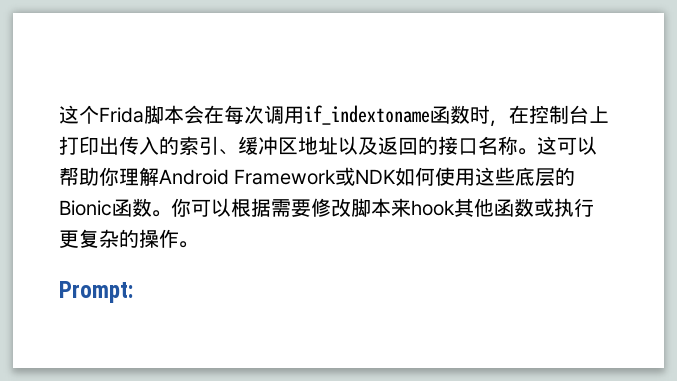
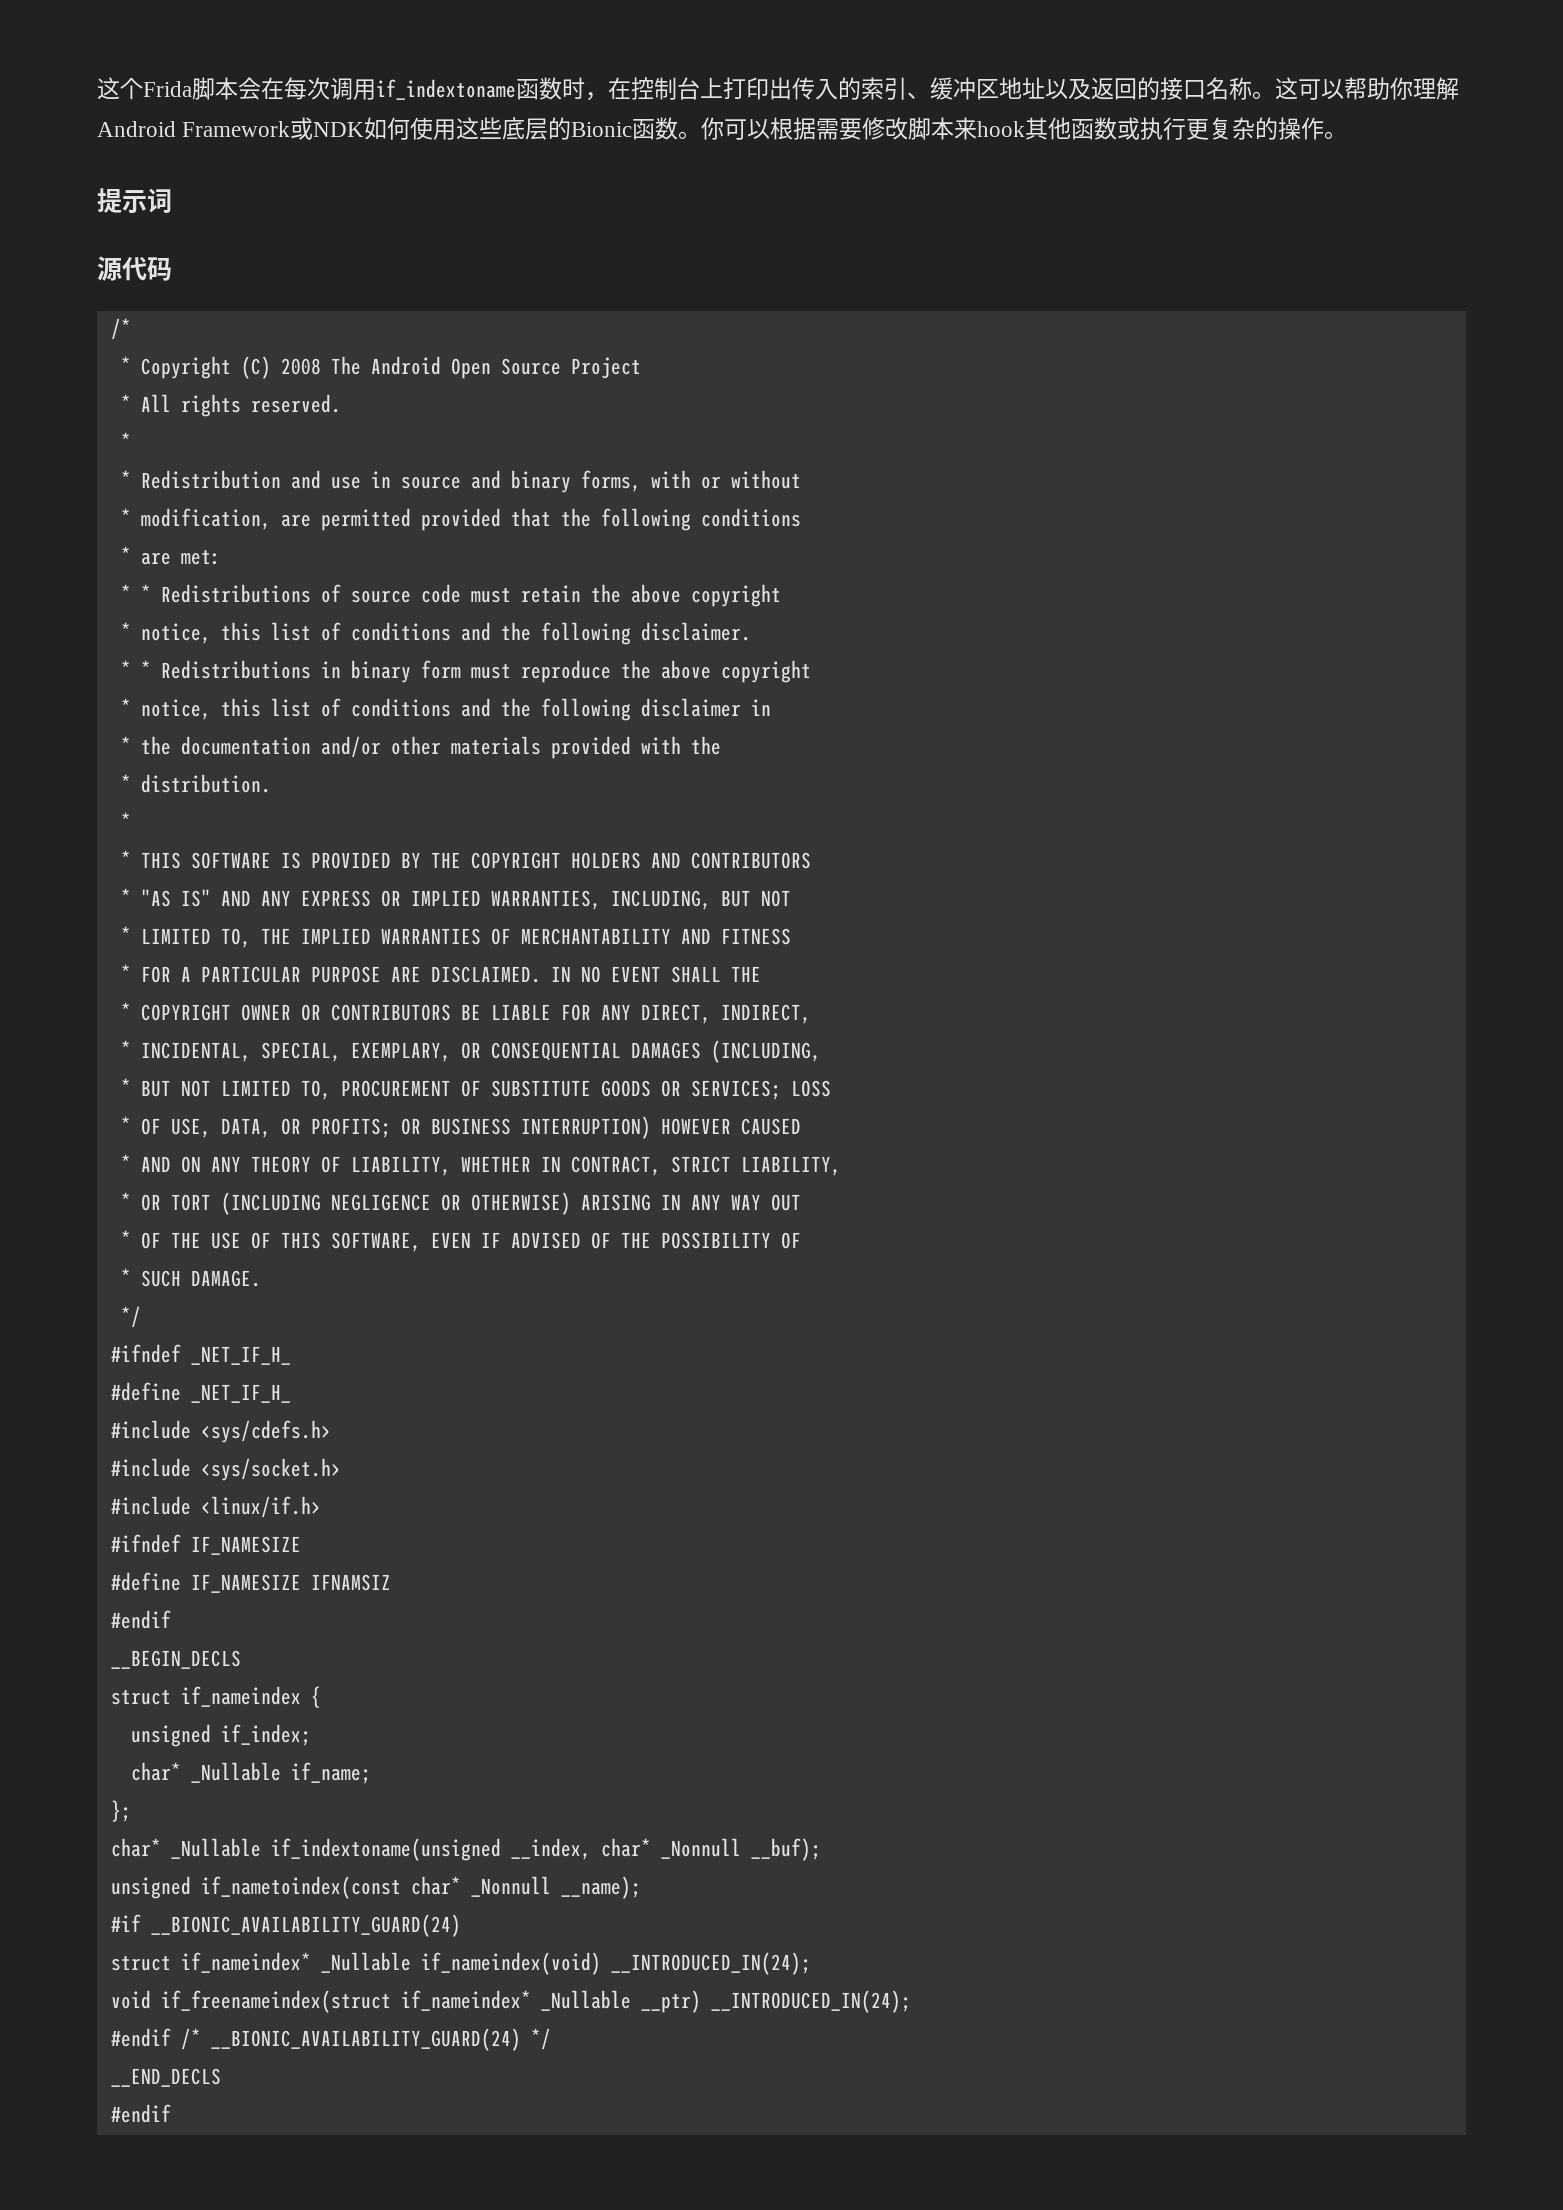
[59,281,133,303] Prompt: -> [97,188,172,213] [97,256,172,281] [110,318,131,340] [120,356,641,379] [120,394,341,417] [120,432,131,450] [120,470,801,493] [120,508,801,531] [120,546,221,565] [120,584,781,607] [120,622,751,645] [120,660,811,683] [120,698,771,721] [120,736,721,759] [120,774,271,793] [120,812,131,830] [120,850,811,869] [120,888,791,910] [120,926,791,948] [120,964,761,983] [120,1002,811,1024] [120,1040,821,1063] [120,1078,831,1100] [120,1116,801,1139] [120,1154,841,1176] [120,1192,801,1215] [120,1230,801,1252] [120,1268,261,1287] [120,1306,141,1328] [110,1344,291,1365] [110,1382,291,1403] [110,1420,331,1443] [110,1458,341,1481] [110,1496,321,1518] [110,1534,301,1555] [110,1572,391,1593] [110,1610,171,1629] [110,1650,241,1669] [110,1686,321,1708] [130,1724,311,1747] [130,1762,371,1784] [110,1800,131,1822] [110,1838,821,1861] [110,1876,641,1899] [110,1914,461,1937] [110,1952,811,1975] [110,1990,911,2013] [110,2028,551,2051] [110,2068,221,2087] [110,2104,171,2123] 提示词 // 源代码 // /* // * Copyright (C) 2008 The Android Open Source Project // * All rights reserved. // * // * Redistribution and use in source and binary forms, with or without // * modification, are permitted provided that the following conditions // * are met: // * * Redistributions of source code must retain the above copyright // * notice, this list of conditions and the following disclaimer. // * * Redistributions in binary form must reproduce the above copyright // * notice, this list of conditions and the following disclaimer in // * the documentation and/or other materials provided with the // * distribution. // * // * THIS SOFTWARE IS PROVIDED BY THE COPYRIGHT HOLDERS AND CONTRIBUTORS // * "AS IS" AND ANY EXPRESS OR IMPLIED WARRANTIES, INCLUDING, BUT NOT // * LIMITED TO, THE IMPLIED WARRANTIES OF MERCHANTABILITY AND FITNESS // * FOR A PARTICULAR PURPOSE ARE DISCLAIMED. IN NO EVENT SHALL THE // * COPYRIGHT OWNER OR CONTRIBUTORS BE LIABLE FOR ANY DIRECT, INDIRECT, // * INCIDENTAL, SPECIAL, EXEMPLARY, OR CONSEQUENTIAL DAMAGES (INCLUDING, // * BUT NOT LIMITED TO, PROCUREMENT OF SUBSTITUTE GOODS OR SERVICES; LOSS // * OF USE, DATA, OR PROFITS; OR BUSINESS INTERRUPTION) HOWEVER CAUSED // * AND ON ANY THEORY OF LIABILITY, WHETHER IN CONTRACT, STRICT LIABILITY, // * OR TORT (INCLUDING NEGLIGENCE OR OTHERWISE) ARISING IN ANY WAY OUT // * OF THE USE OF THIS SOFTWARE, EVEN IF ADVISED OF THE POSSIBILITY OF // * SUCH DAMAGE. // */ // #ifndef _NET_IF_H_ // #define _NET_IF_H_ // #include <sys/cdefs.h> // #include <sys/socket.h> // #include <linux/if.h> // #ifndef IF_NAMESIZE // #define IF_NAMESIZE IFNAMSIZ // #endif // __BEGIN_DECLS // struct if_nameindex { // unsigned if_index; // char* _Nullable if_name; // }; // char* _Nullable if_indextoname(unsigned __index, char* _Nonnull __buf); // unsigned if_nametoindex(const char* _Nonnull __name); // #if __BIONIC_AVAILABILITY_GUARD(24) // struct if_nameindex* _Nullable if_nameindex(void) __INTRODUCED_IN(24); // void if_freenameindex(struct if_nameindex* _Nullable __ptr) __INTRODUCED_IN(24); // #endif /* __BIONIC_AVAILABILITY_GUARD(24) */ // __END_DECLS // #endif

